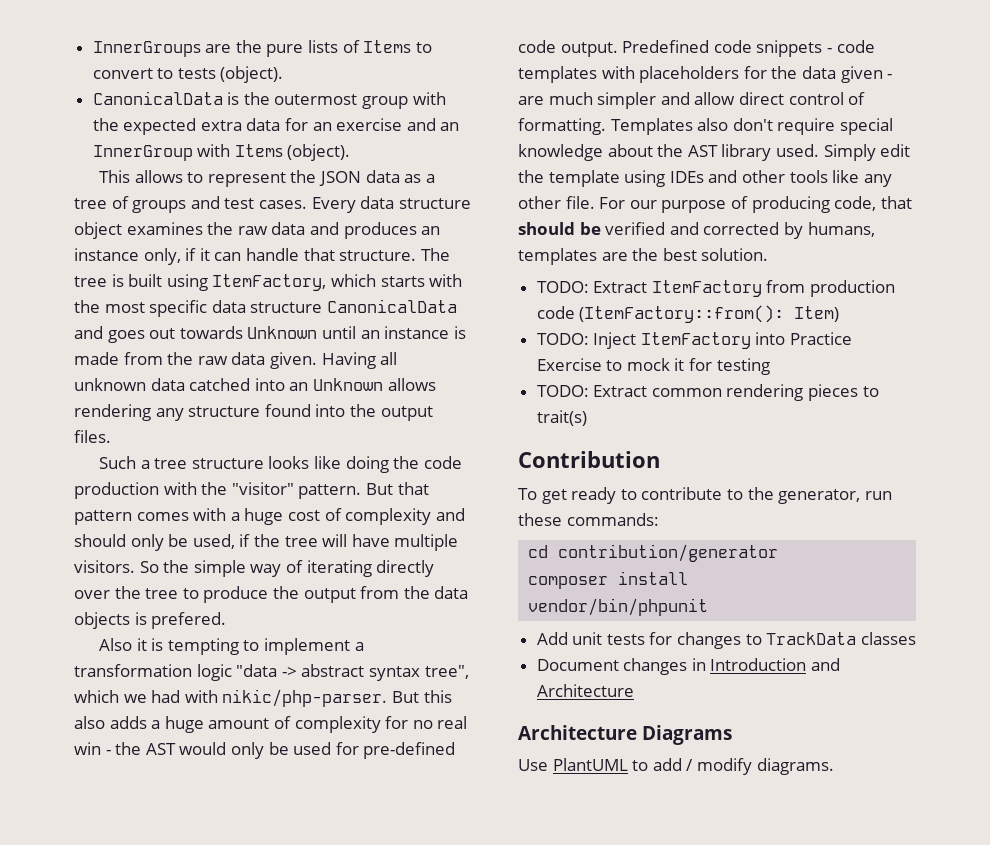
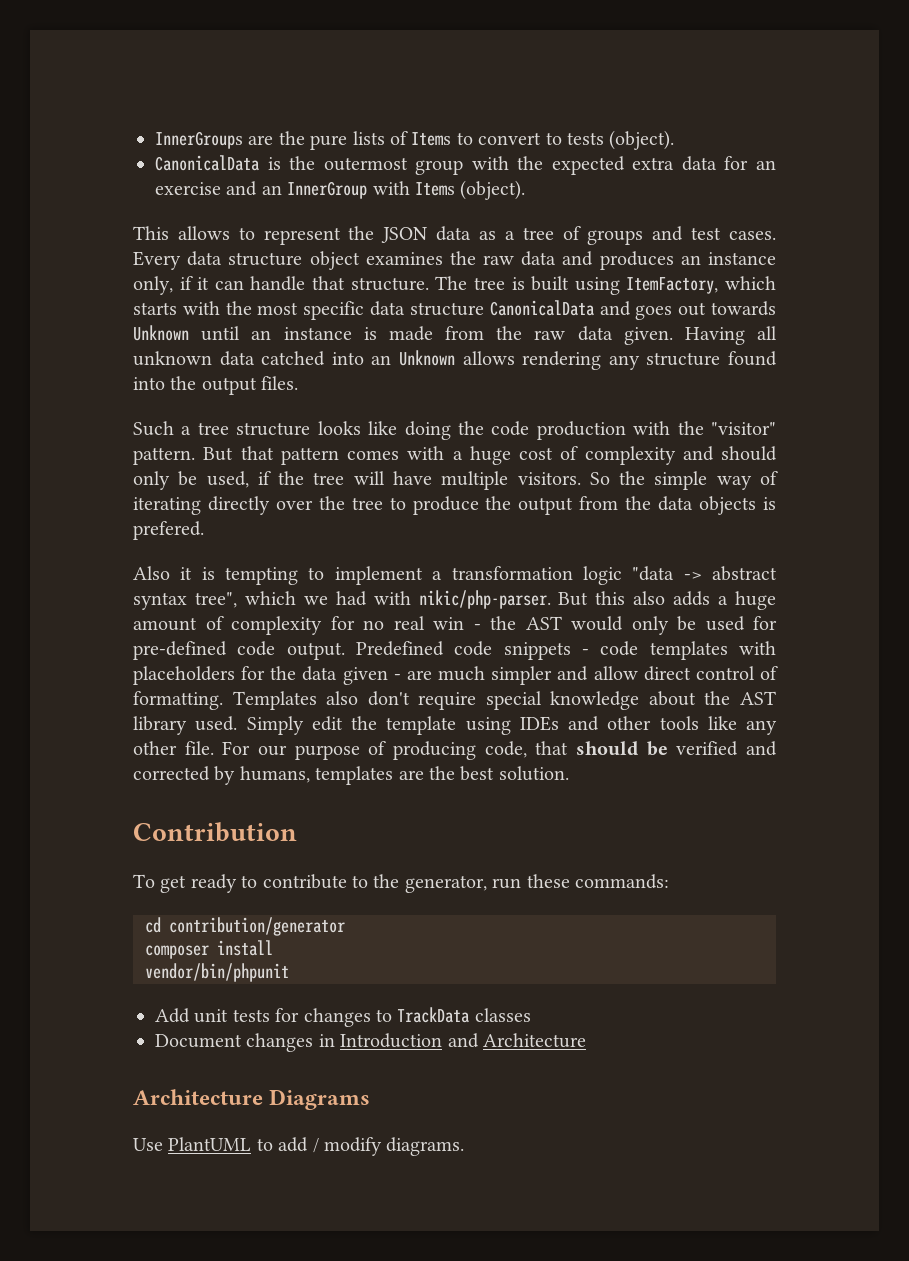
[536,280,896,297] [536,305,840,323] [536,332,853,349] [536,358,770,375] [536,384,879,401] [536,410,587,426] // TODO: Extract ItemFactory from production code (ItemFactory::from(): Item) // TODO: Inject ItemFactory into Practice Exercise to mock it for testing // TODO: Extract common rendering pieces to trait(s) -> (569, 773) none

